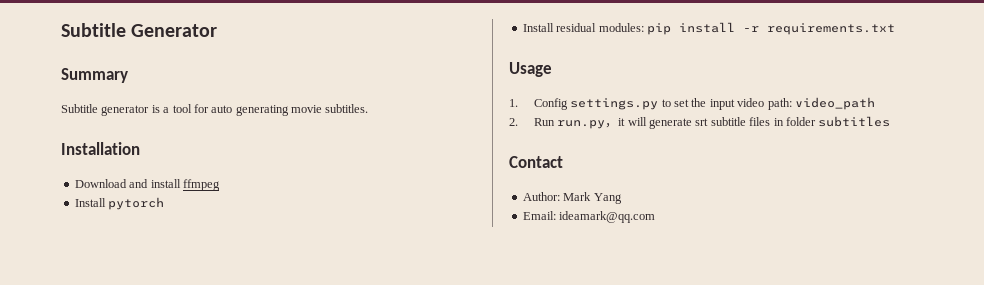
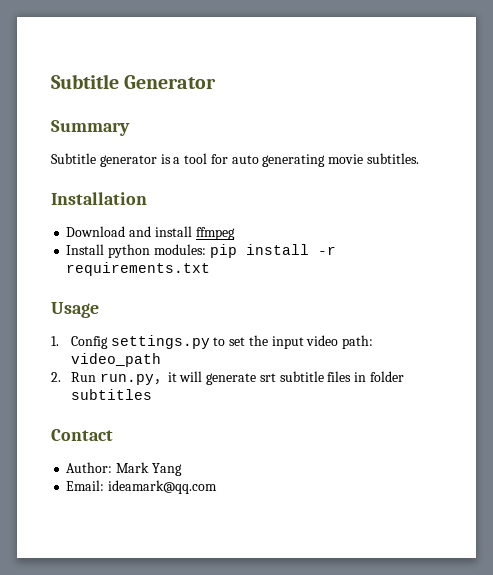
[108,197,165,210] [522,23,597,32] pytorch // Install residual -> [108,244,151,258] python

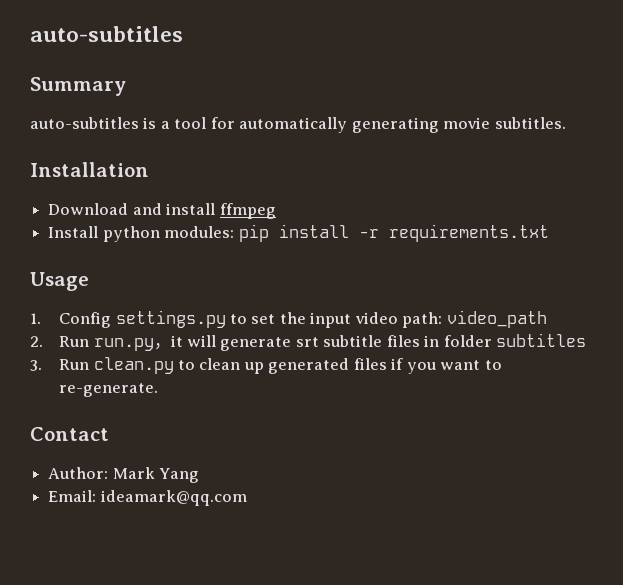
[51,74,217,89] Subtitle Generator -> [30,26,183,42] auto-subtitles
[51,153,157,167] Subtitle generator -> [30,117,139,129] auto-subtitles
[231,155,259,164] auto -> [239,117,348,133] automatically
(152, 394) none -> [30,357,502,374] [59,383,159,397] // 3. Run clean.py to clean up generated files if you want to re-generate.

